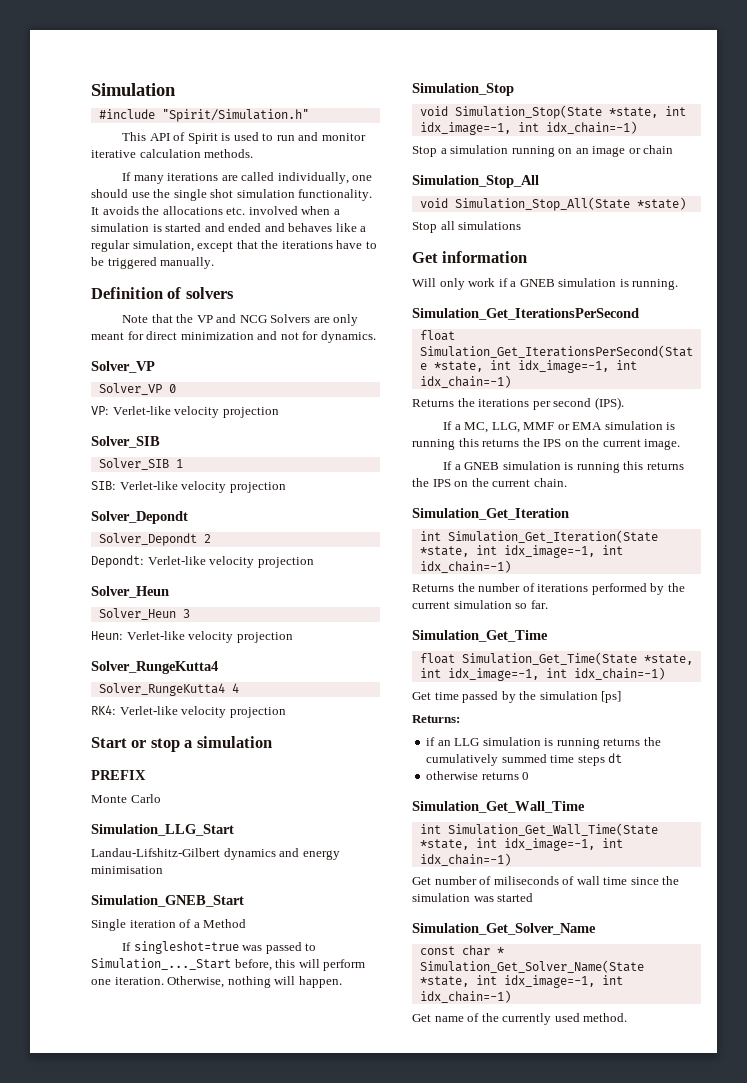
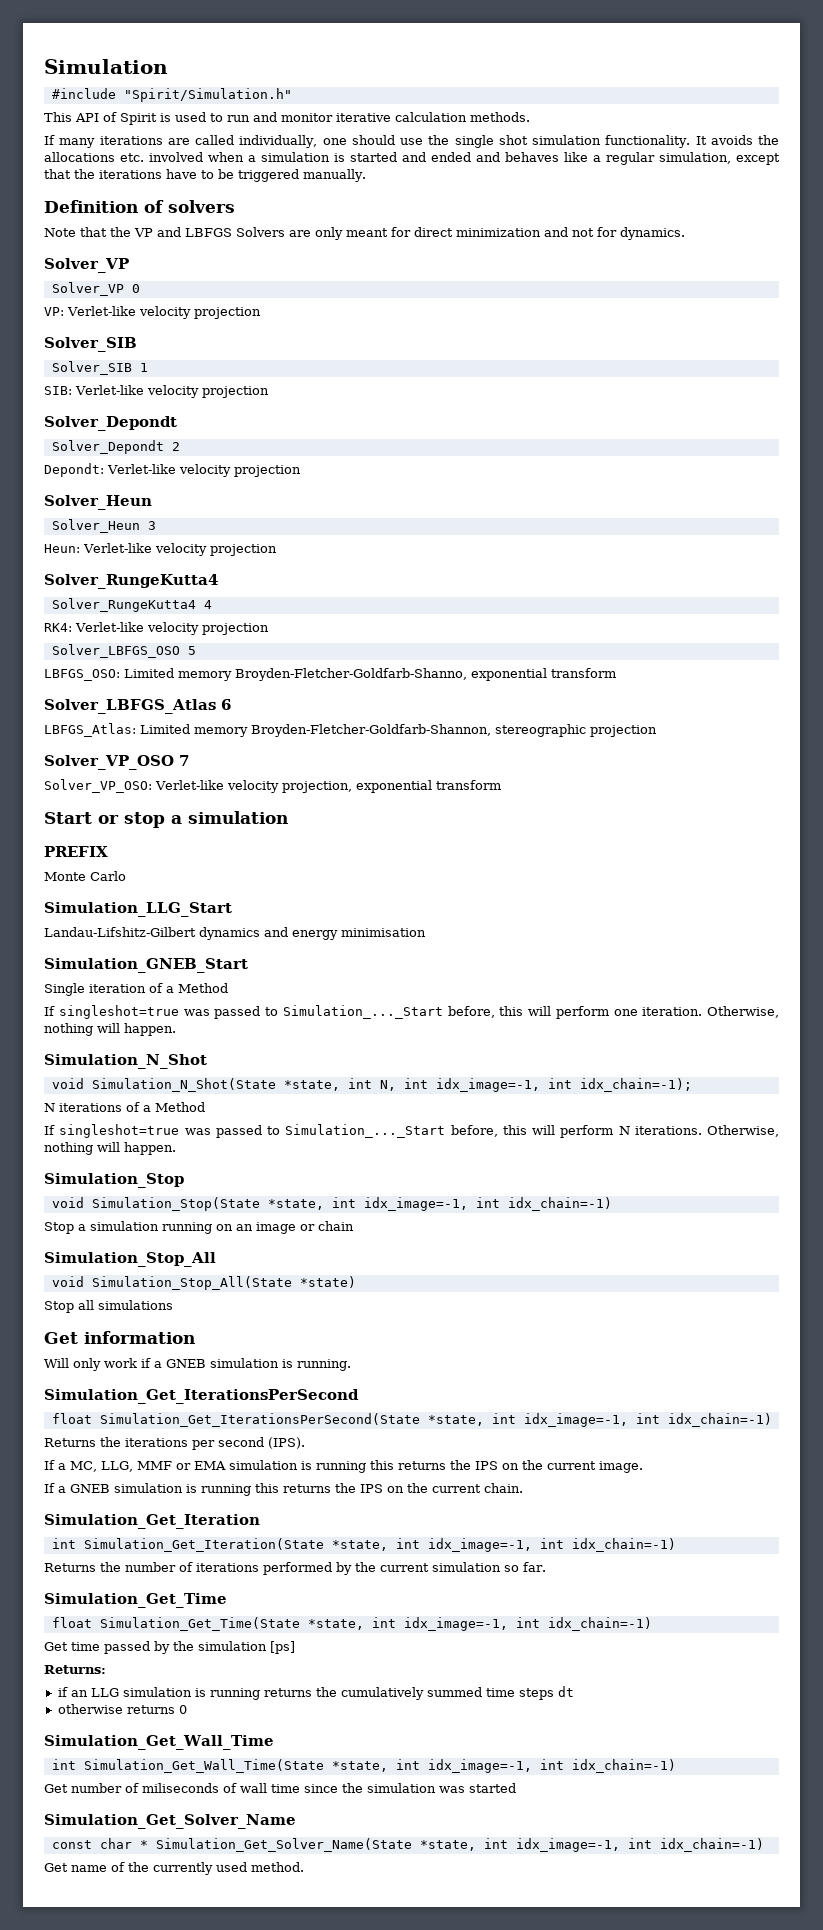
[239,315,267,323] NCG -> [185,228,232,237] LBFGS
(286, 712) none -> [51,644,196,658] [44,668,616,681] [44,699,231,714] [44,723,657,737] [44,755,189,770] [44,779,501,793] // Solver_LBFGS_OSO 5 // LBFGS_OSO: Limited memory Broyden-Fletcher-Goldfarb-Shanno, exponential transform // Solver_LBFGS_Atlas 6 // LBFGS_Atlas: Limited memory Broyden-Fletcher-Goldfarb-Shannon, stereographic projection // Solver_VP_OSO 7 // Solver_VP_OSO: Verlet-like velocity projection, exponential transform
(342, 982) none -> [44,1054,207,1069] [51,1078,692,1092] [44,1102,205,1112] [44,1124,779,1138] [44,1142,176,1155] // Simulation_N_Shot // void Simulation_N_Shot(State *state, int N, int idx_image=-1, int idx_chain=-1); // N iterations of a Method // If singleshot=true was passed to Simulation_..._Start before, this will perform N iterations. Otherwise, nothing will happen.

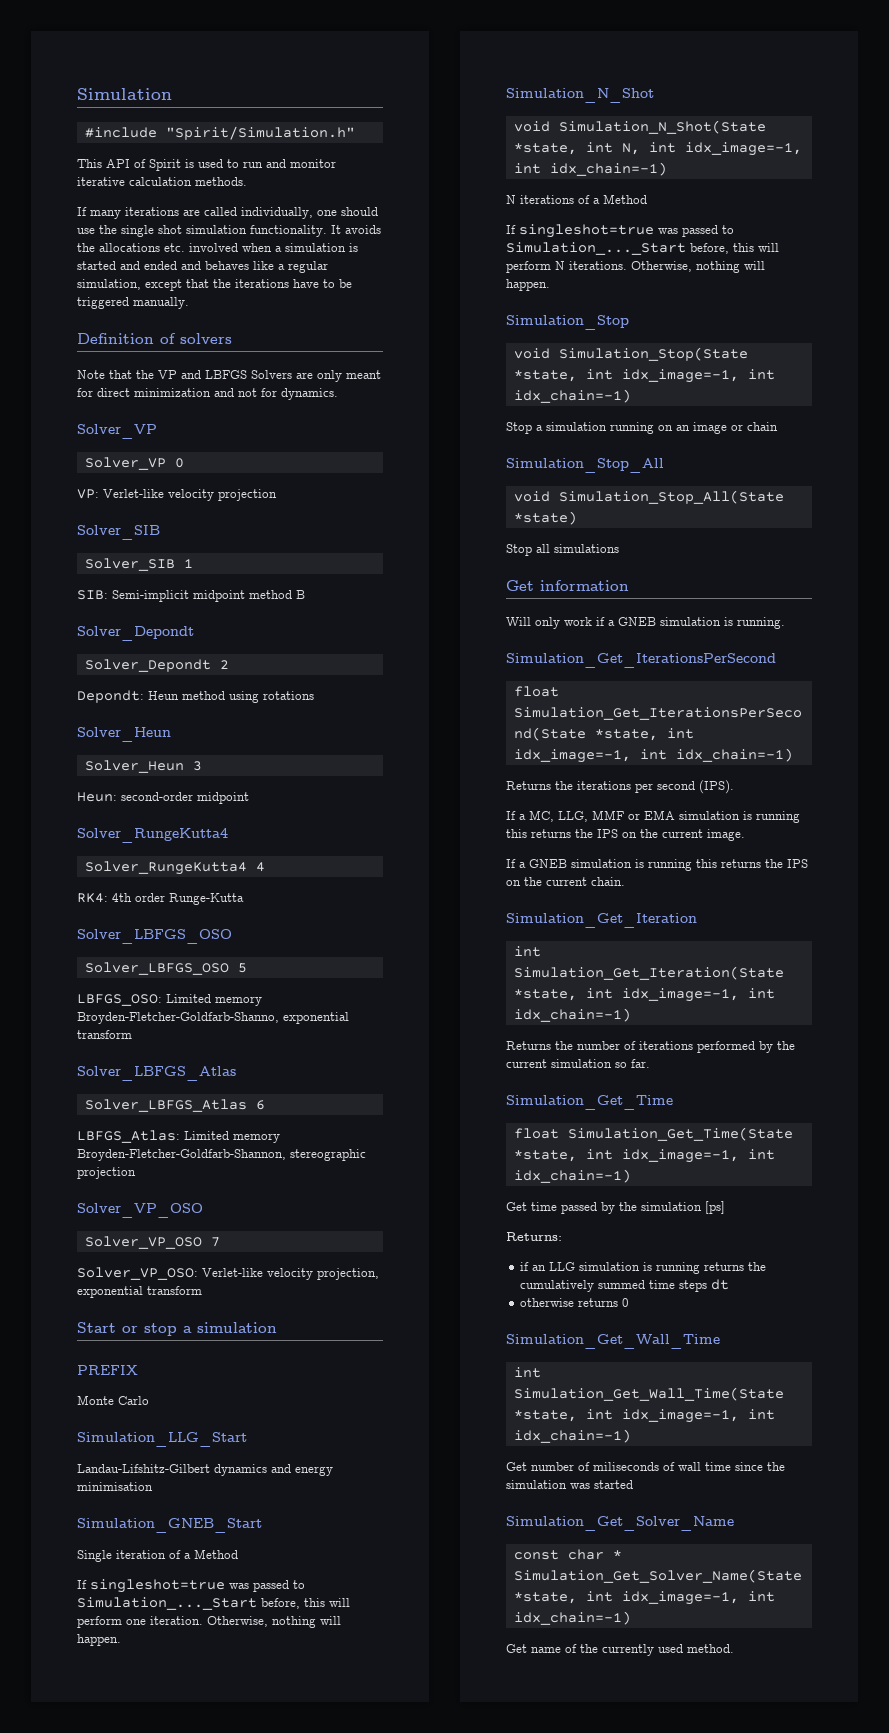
[75,385,269,398] Verlet-like velocity projection -> [112,590,305,602] Semi-implicit midpoint method B
[107,464,301,477] Verlet-like velocity projection -> [148,691,314,703] Heun method using rotations
[83,543,277,556] Verlet-like velocity projection -> [121,792,249,804] second-order midpoint
[75,622,269,635] Verlet-like velocity projection -> [112,893,244,905] [77,929,232,944] 4th order Runge-Kutta // Solver_LBFGS_OSO
(216, 706) none -> [84,1099,247,1112] // Solver_LBFGS_Atlas
(174, 762) none -> [84,1236,202,1249] // Solver_VP_OSO
[579,1078,692,1092] idx_chain=-1); -> [549,162,667,176] idx_chain=-1)

